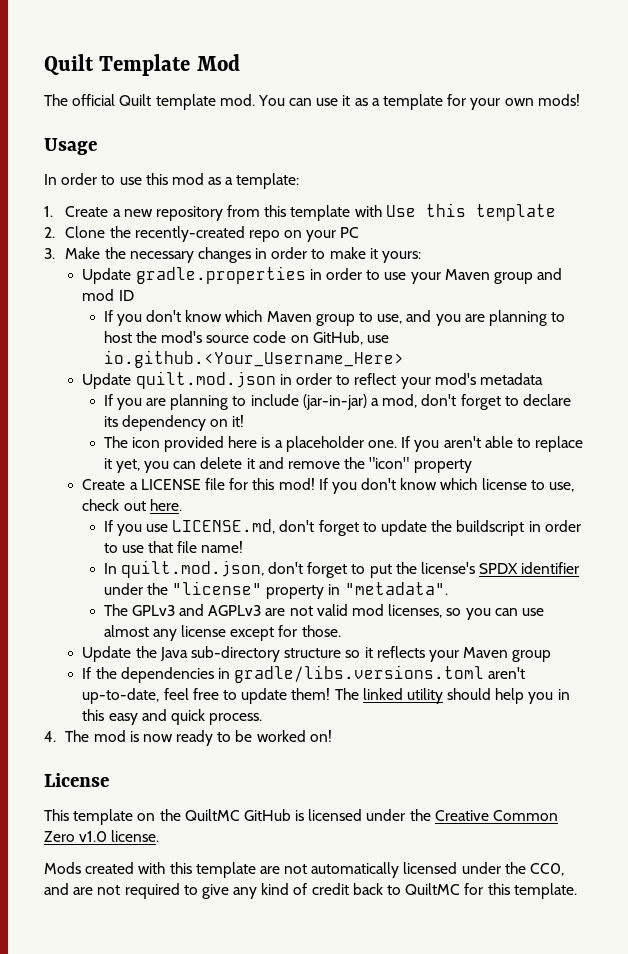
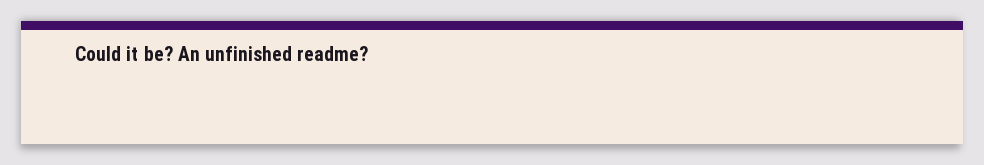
[44,54,240,76] [44,94,580,110] [44,138,97,155] [44,173,300,189] [44,203,556,221] [44,226,360,242] [44,247,422,263] [82,266,563,284] [82,289,134,301] [103,310,566,326] [103,331,390,345] [103,350,404,368] [82,371,543,389] [103,394,571,410] [103,415,245,431] [103,436,584,452] [103,457,472,473] [82,478,574,494] [82,499,182,511] [103,519,581,536] [103,541,244,553] [103,560,580,578] [103,581,448,599] [103,604,544,620] [103,625,341,641] [82,646,552,662] [82,665,526,683] [82,688,570,704] [82,709,263,725] [44,730,332,746] [44,773,109,787] [44,809,559,825] [44,830,160,842] [44,862,565,878] [44,883,577,899] Quilt Template Mod // The official Quilt template mod. You can use it as a template for your own mods! // Usage // In order to use this mod as a template: // 1. Create a new repository from this template with Use this template // 2. Clone the recently-created repo on your PC // 3. Make the necessary changes in order to make it yours: // Update gradle.properties in order to use your Maven group and mod ID // If you don't know which Maven group to use, and you are planning to host the mod's source code on GitHub, use io.github.<Your_Username_Here> // Update quilt.mod.json in order to reflect your mod's metadata // If you are planning to include (jar-in-jar) a mod, don't forget to declare its dependency on it! // The icon provided here is a placeholder one. If you aren't able to replace it yet, you can delete it and remove the "icon" property // Create a LICENSE file for this mod! If you don't know which license to use, check out here. // If you use LICENSE.md, don't forget to update the buildscript in order to use that file name! // In quilt.mod.json, don't forget to put the license's SPDX identifier under the "license" property in "metadata". // The GPLv3 and AGPLv3 are not valid mod licenses, so you can use almost any license except for those. // Update the Java sub-directory structure so it reflects your Maven group // If the dependencies in gradle/libs.versions.toml aren't up-to-date, feel free to update them! The linked utility should help you in this easy and quick process. // 4. The mod is now ready to be worked on! // License // This template on the QuiltMC GitHub is licensed under the Creative Common Zero v1.0 license. // Mods created with this template are not automatically licensed under the CC0, and are not required to give any kind of credit back to QuiltMC for this template. -> [75,46,369,61] Could it be? An unfinished readme?

